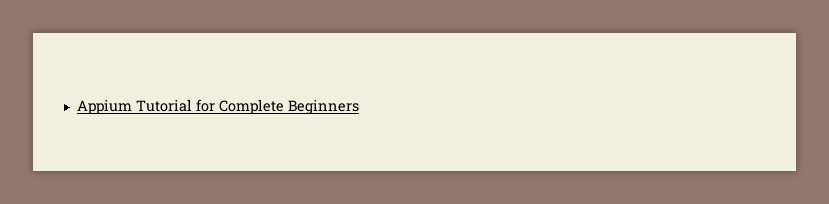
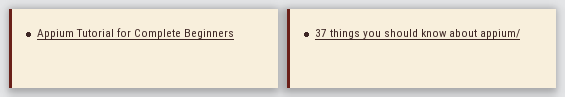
(359, 107) none -> [314,29,521,39] // 37 things you should know about appium/

